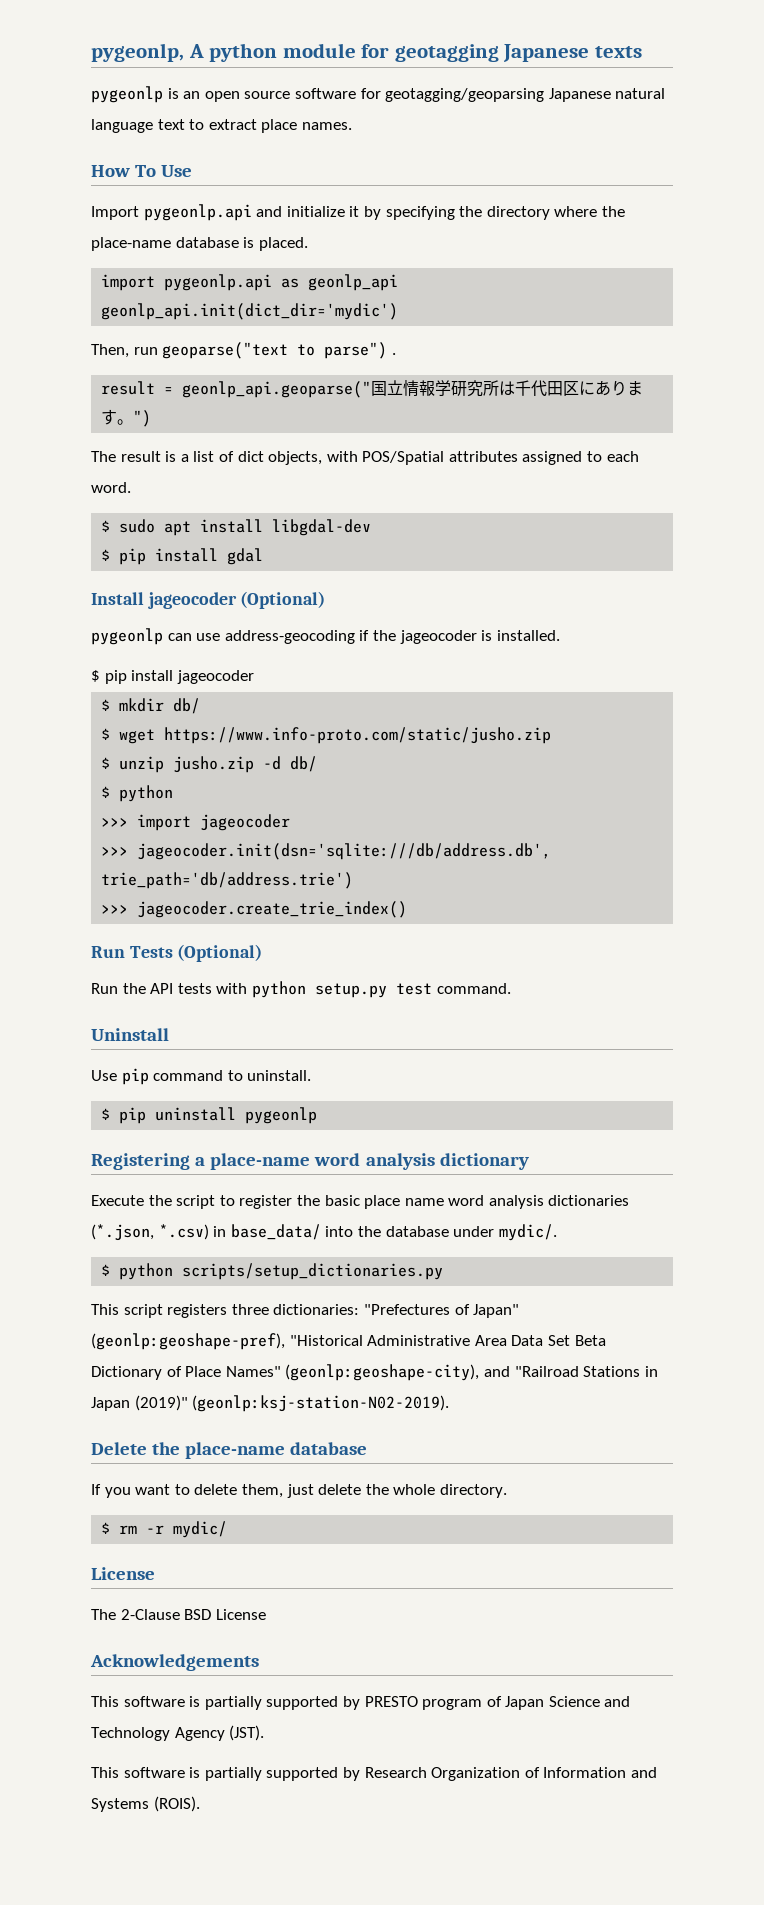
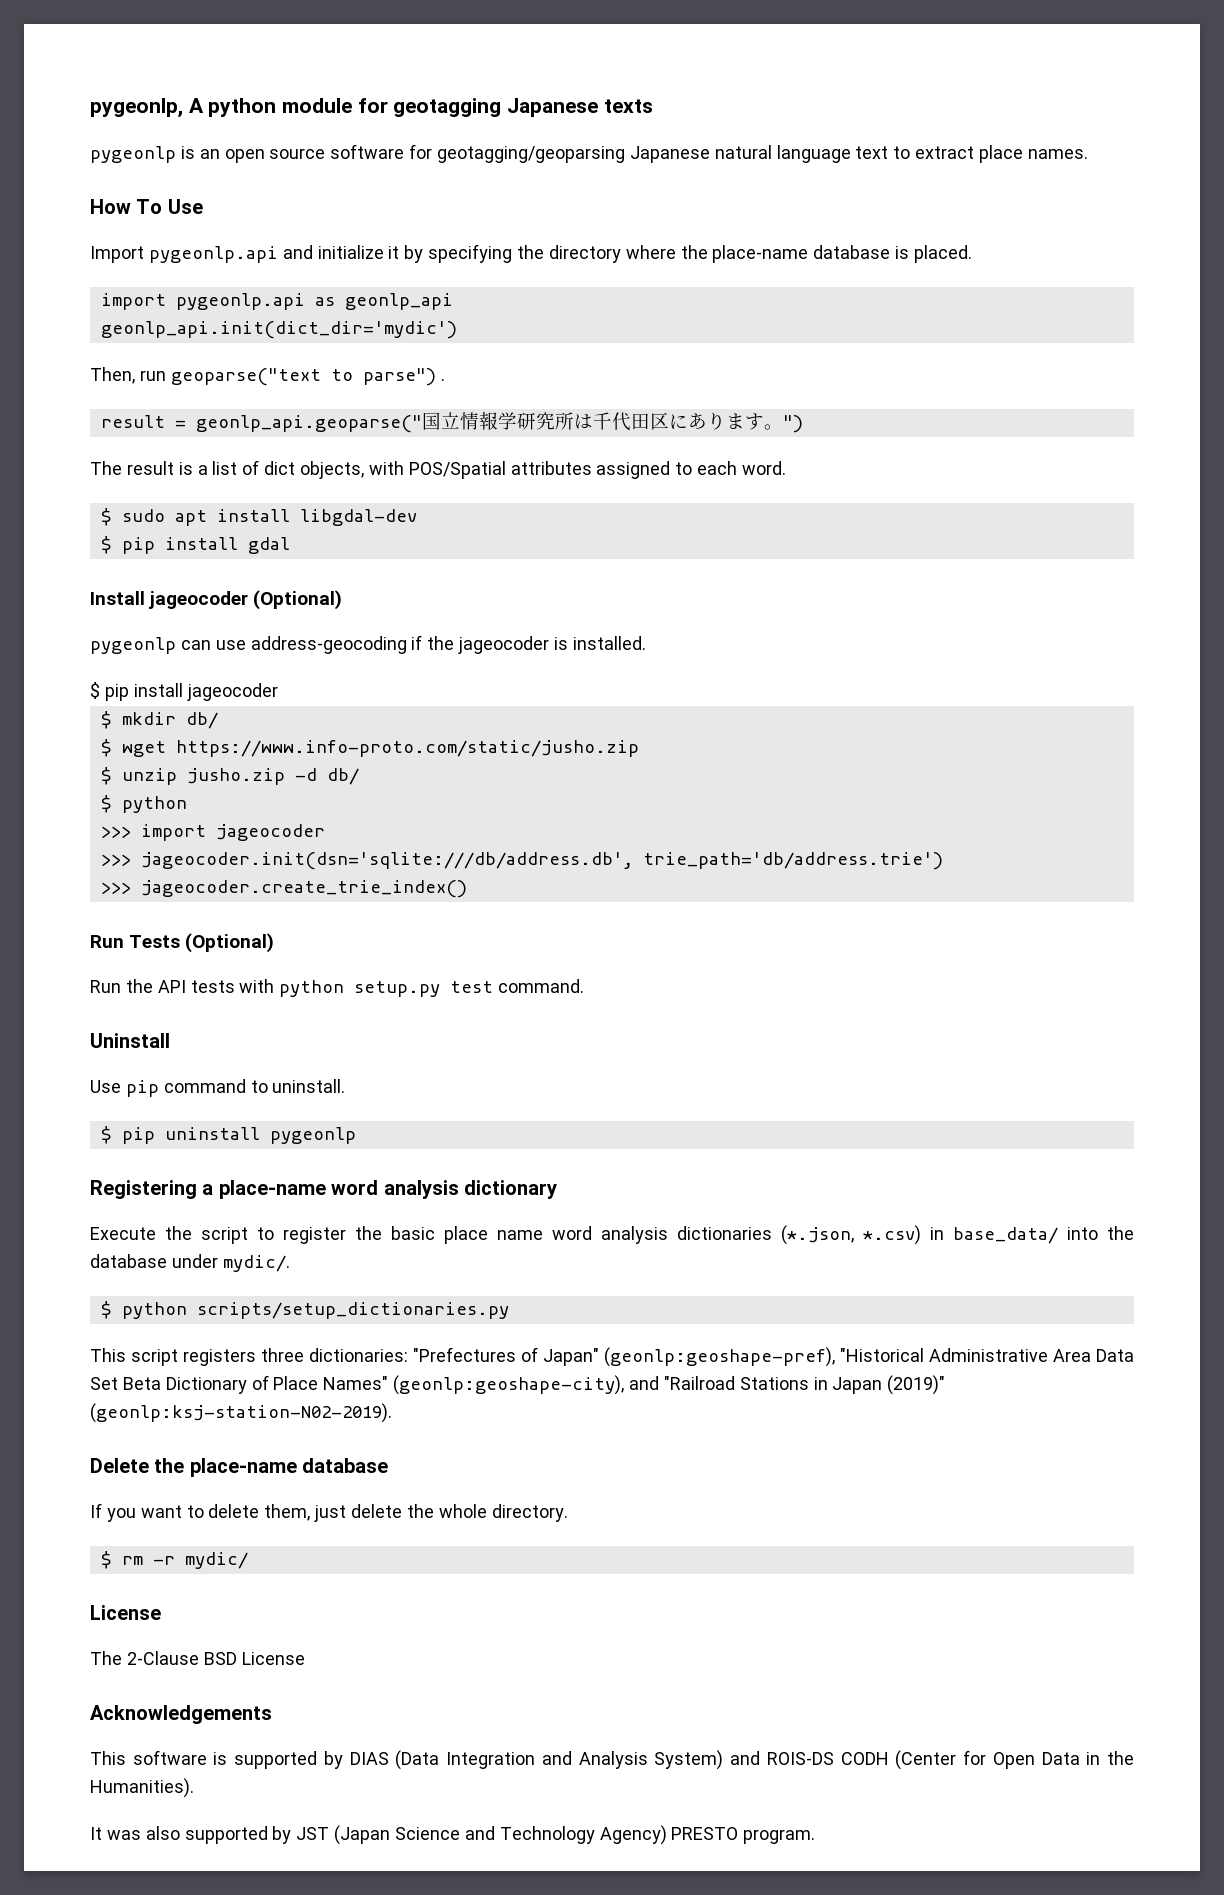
[204,1696,631,1710] [91,1725,265,1741] [91,1767,657,1781] [91,1796,200,1812] partially supported by PRESTO program of Japan Science and Technology Agency (JST). // This software is partially supported by Research Organization of Information and Systems (ROIS). -> [234,1750,1134,1770] [90,1778,194,1798] [90,1825,816,1845] supported by DIAS (Data Integration and Analysis System) and ROIS-DS CODH (Center for Open Data in the Humanities). // It was also supported by JST (Japan Science and Technology Agency) PRESTO program.

